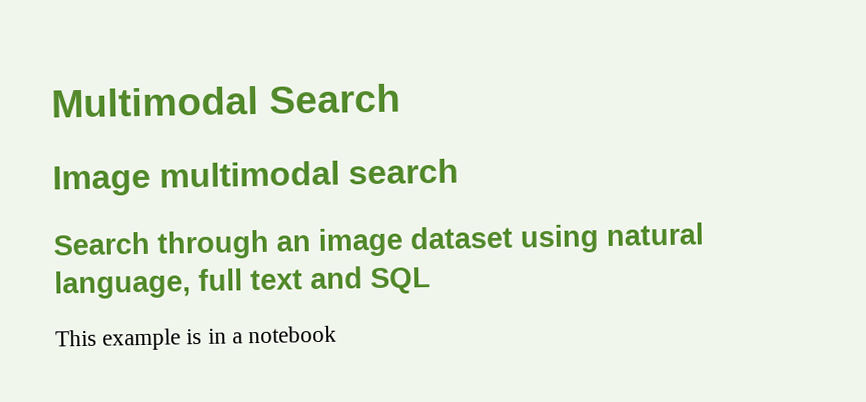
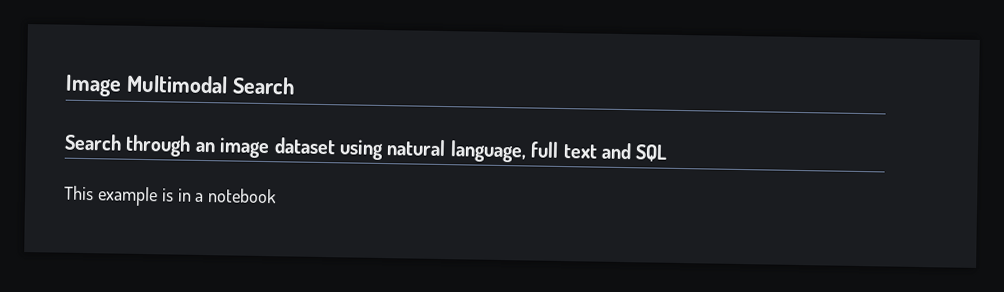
(51, 101) none -> [65,74,122,97] Image
[52,158,460,197] // Image multimodal search -> (296, 85) none

